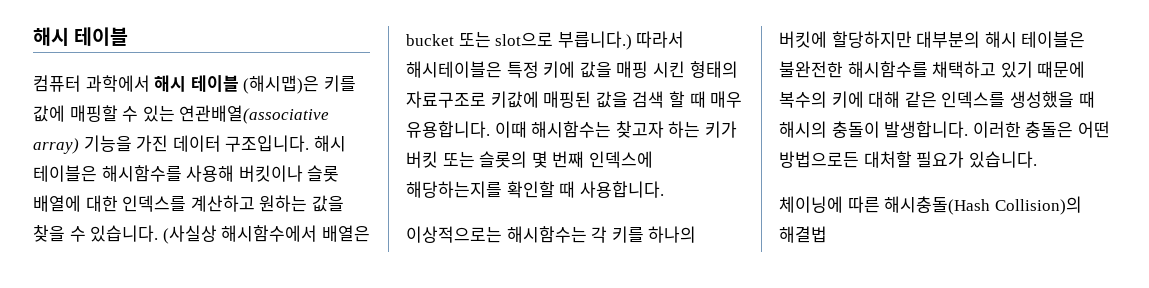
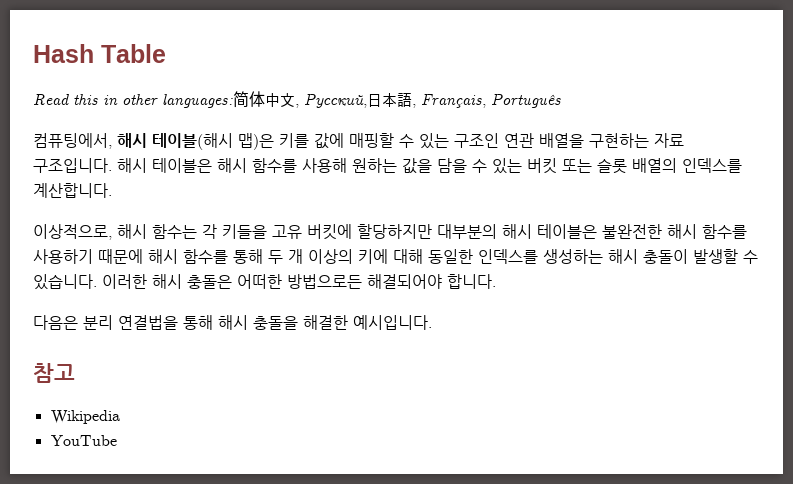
[33,27,129,46] [33,75,320,94] 해시 테이블 // 컴퓨터 과학에서 해시 테이블 (해시맵)은 -> [33,44,166,63] [33,91,561,108] [33,133,274,150] Hash Table // Read this in other languages:简体中文, Русский,日本語, Français, Português // 컴퓨팅에서, 해시 테이블(해시 맵)은
[179,105,330,124] [33,135,346,154] [33,165,340,182] [33,195,344,212] [33,225,370,244] [406,31,685,50] [406,61,738,78] [406,91,743,108] [406,121,737,138] [406,151,653,168] [406,181,664,198] [406,226,697,243] 연관배열(associative array) 기능을 가진 데이터 구조입니다. 해시 테이블은 해시함수를 사용해 버킷이나 슬롯 배열에 대한 인덱스를 계산하고 원하는 값을 찾을 수 있습니다. (사실상 해시함수에서 배열은 bucket 또는 slot으로 부릅니다.) 따라서 해시테이블은 특정 키에 값을 매핑 시킨 형태의 자료구조로 키값에 매핑된 값을 검색 할 때 매우 유용합니다. 이때 해시함수는 찾고자 하는 키가 버킷 또는 슬롯의 몇 번째 인덱스에 해당하는지를 확인할 때 사용합니다. // 이상적으로는 해시함수는 각 키를 하나의 -> [454,133,684,148] [33,158,742,174] [33,183,112,198] [33,224,302,240] 구조인 연관 배열을 구현하는 자료 구조입니다. 해시 테이블은 해시 함수를 사용해 원하는 값을 담을 수 있는 버킷 또는 슬롯 배열의 인덱스를 계산합니다. // 이상적으로, 해시 함수는 각 키들을 고유
[847,61,1086,78] [779,91,1095,108] [779,121,1110,138] [779,151,1037,168] [779,196,1082,215] [779,226,827,243] 해시함수를 채택하고 있기 때문에 복수의 키에 대해 같은 인덱스를 생성했을 때 해시의 충돌이 발생합니다. 이러한 충돌은 어떤 방법으로든 대처할 필요가 있습니다. // 체이닝에 따른 해시충돌(Hash Collision)의 해결법 -> [667,224,747,239] [33,249,758,264] [33,274,496,290] [33,315,432,330] [33,363,75,383] [50,410,120,424] [50,435,117,446] 해시 함수를 사용하기 때문에 해시 함수를 통해 두 개 이상의 키에 대해 동일한 인덱스를 생성하는 해시 충돌이 발생할 수 있습니다. 이러한 해시 충돌은 어떠한 방법으로든 해결되어야 합니다. // 다음은 분리 연결법을 통해 해시 충돌을 해결한 예시입니다. // 참고 // Wikipedia // YouTube

